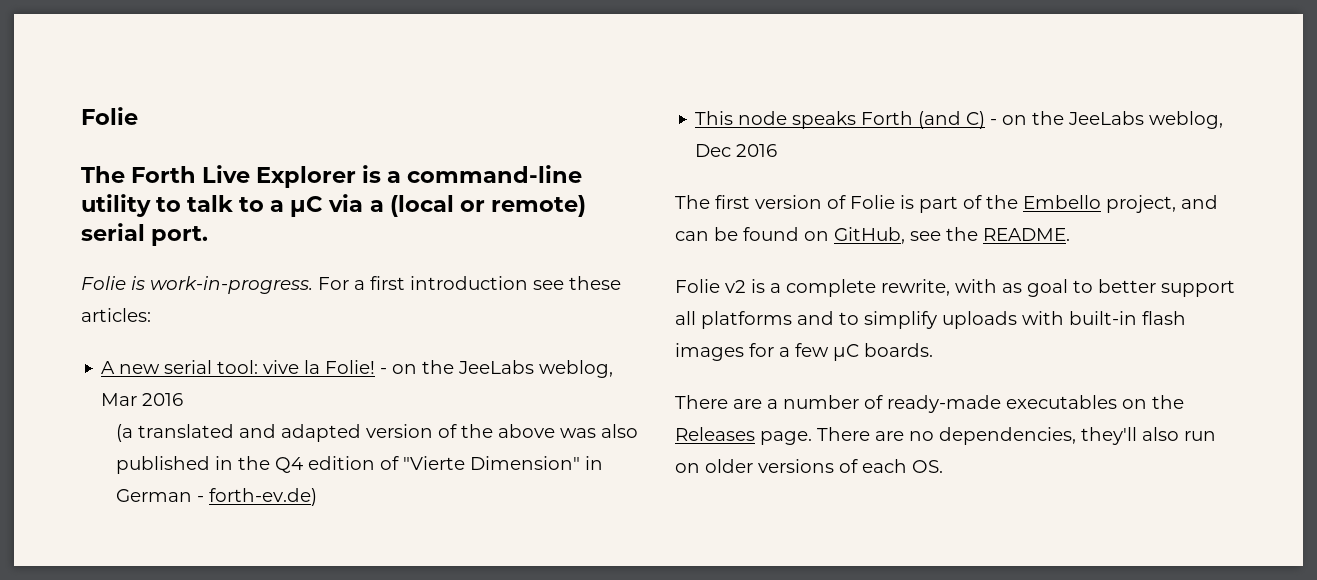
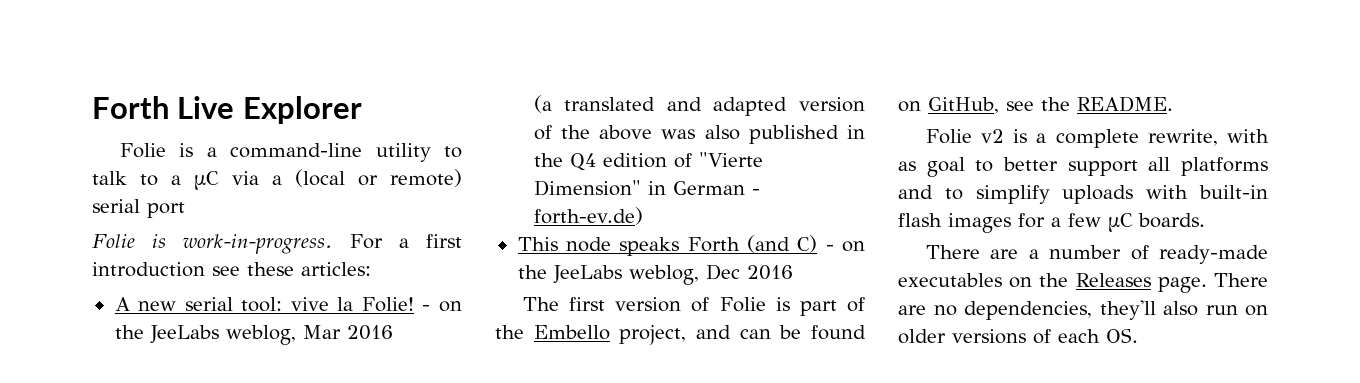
[81,107,138,125] [81,166,125,183] Folie // The -> (92, 107) none
(357, 177) none -> [119,143,166,158] // Folie
[151,226,209,246] port. -> [147,202,185,218] port

